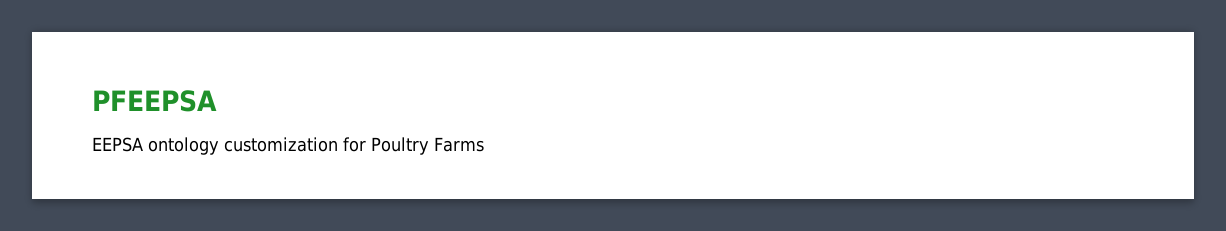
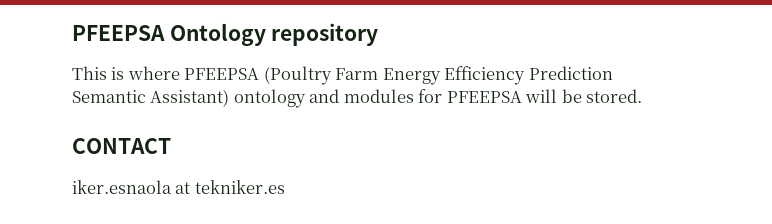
[92,90,217,112] [92,137,484,155] PFEEPSA // EEPSA ontology customization for Poultry Farms -> [72,23,379,46] [72,66,613,85] [72,89,643,108] [72,138,171,154] [72,180,285,194] PFEEPSA Ontology repository // This is where PFEEPSA (Poultry Farm Energy Efficiency Prediction Semantic Assistant) ontology and modules for PFEEPSA will be stored. // CONTACT // iker.esnaola at tekniker.es

